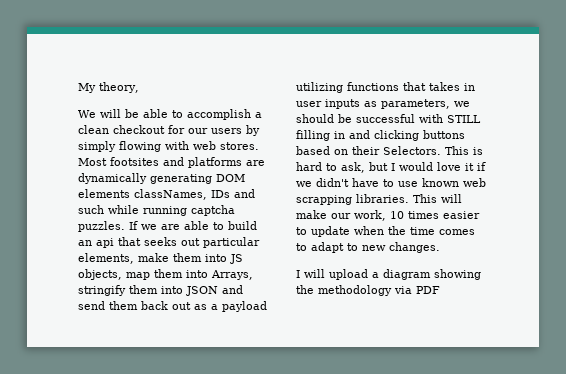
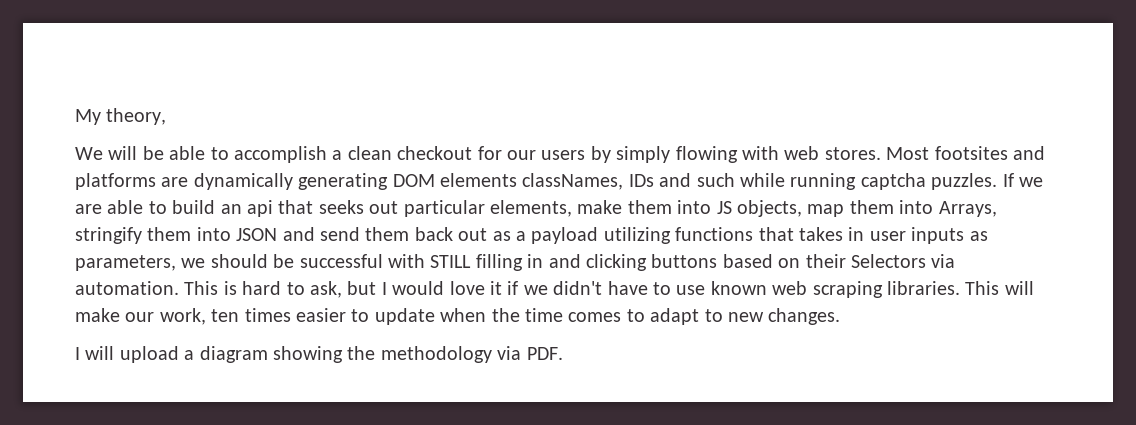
[383,146,441,155] Selectors. -> [850,254,956,268] [75,281,179,295] Selectors via automation.
[296,195,352,205] scrapping -> [812,281,883,298] scraping
[390,211,404,219] 10 -> [211,309,240,322] ten
[416,286,440,294] PDF -> [526,347,563,360] PDF.

